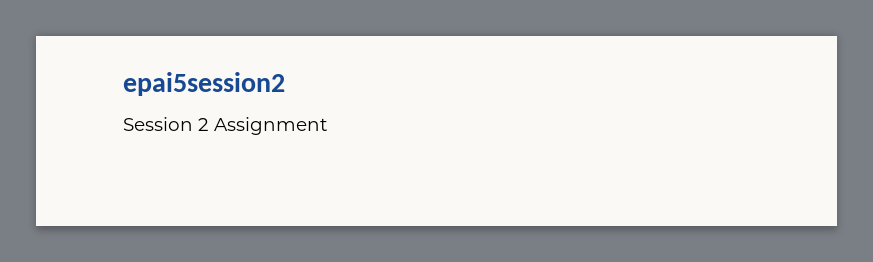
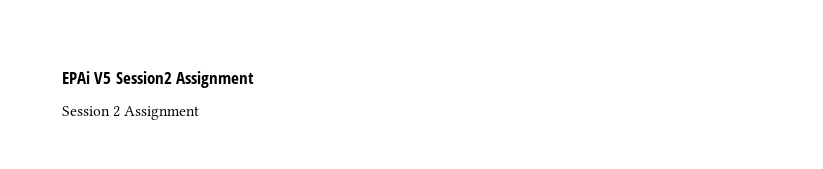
[123,72,285,96] epai5session2 -> [62,71,255,88] EPAi V5 Session2 Assignment

